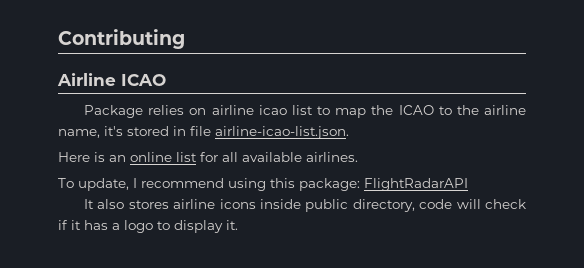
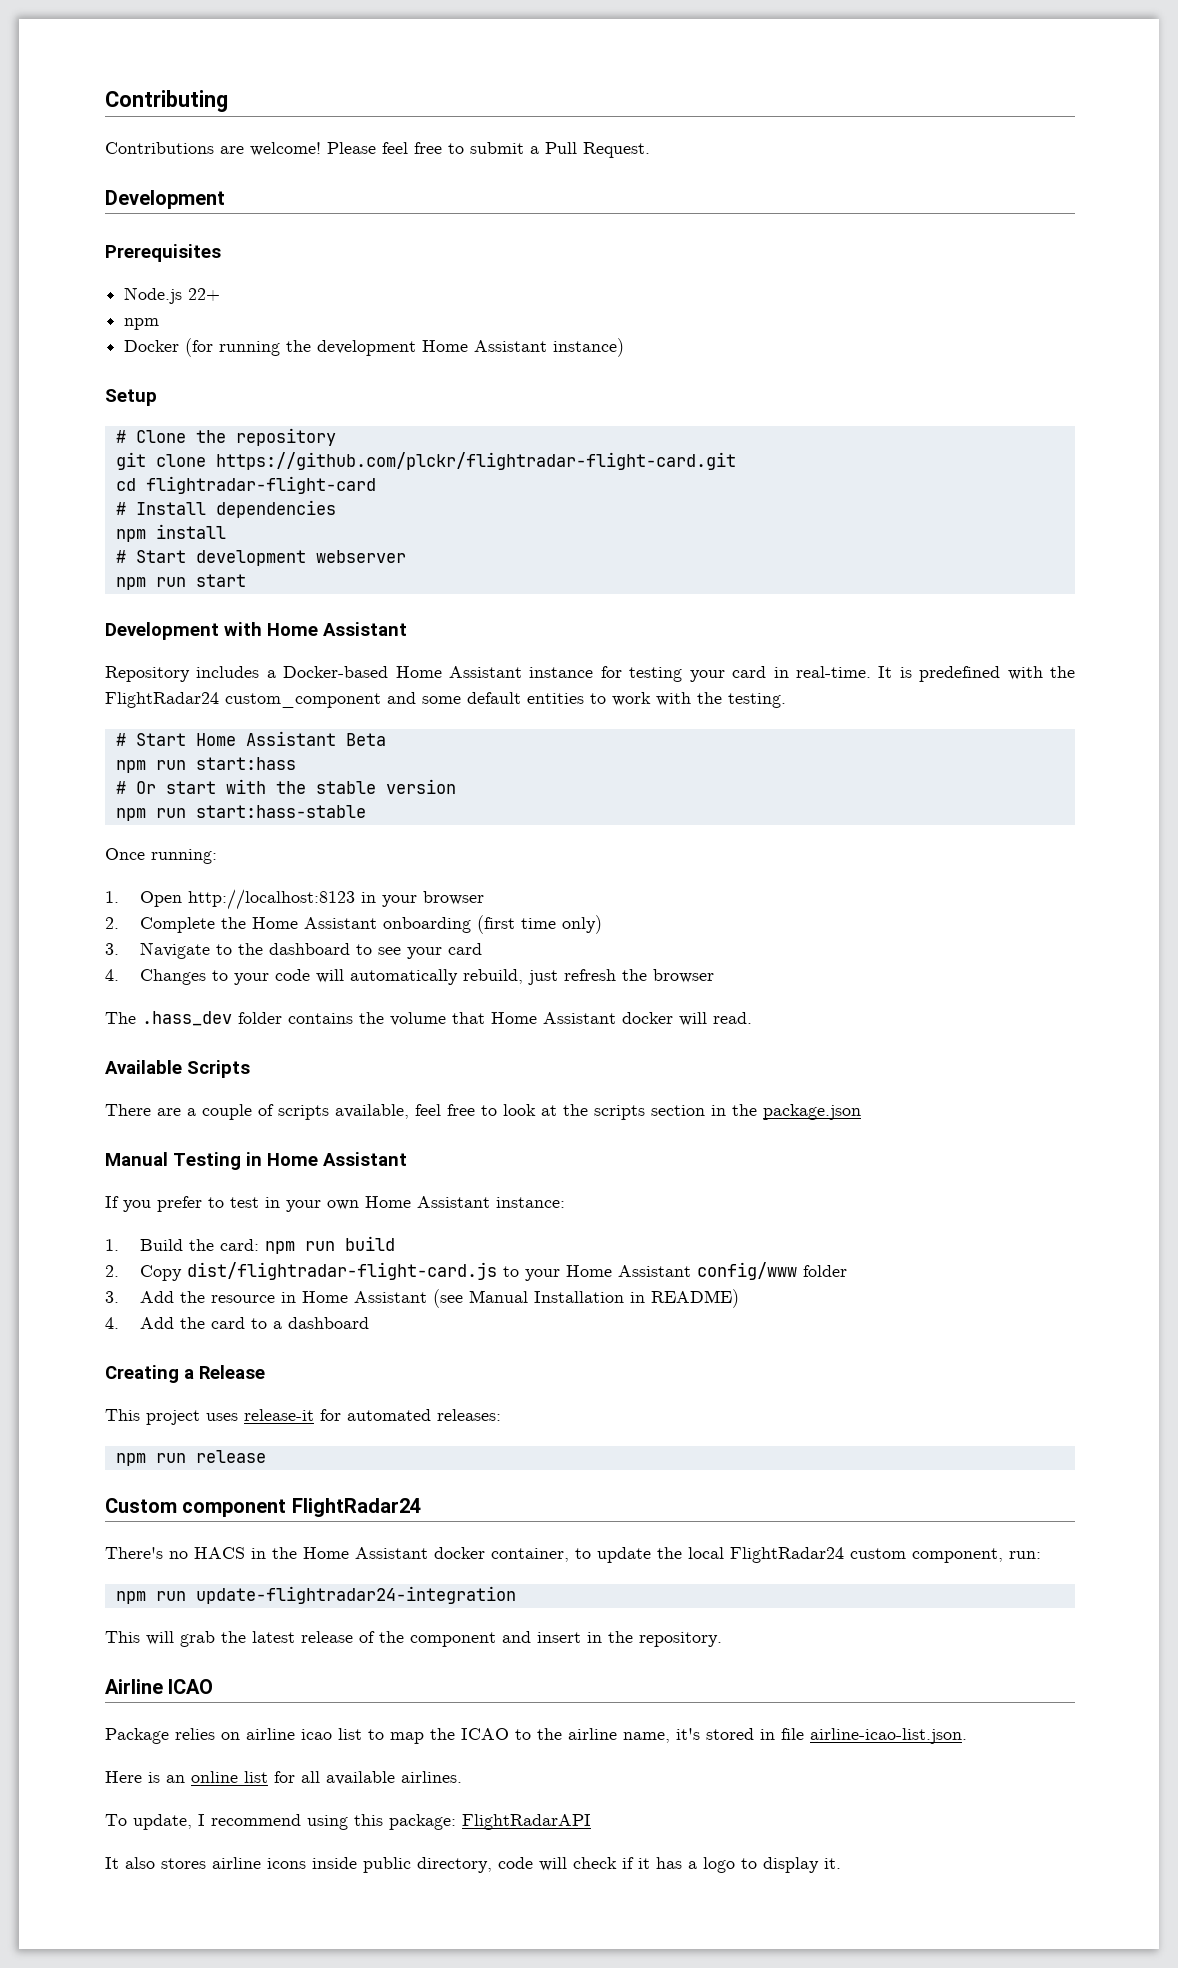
(185, 39) none -> [105,142,650,158] [105,190,225,209] [105,244,221,262] [124,287,221,304] [124,318,160,330] [124,338,625,357] [105,389,157,406] [115,428,336,446] [115,452,736,470] [115,476,376,494] [115,500,336,518] [115,524,226,542] [115,550,406,566] [115,574,246,590] [105,622,407,640] [105,666,1075,682] [105,692,786,708] [115,731,386,746] [115,757,296,773] [115,779,456,794] [115,805,366,821] [105,848,217,864] [105,889,484,910] [105,915,602,934] [105,942,482,959] [105,969,714,985] [105,1011,752,1026] [105,1060,250,1078] [105,1104,861,1120] [105,1152,407,1170] [105,1196,565,1212] [105,1236,395,1254] [105,1262,847,1281] [105,1289,739,1308] [105,1317,369,1329] [105,1365,265,1383] [105,1409,501,1425] [115,1450,266,1466] [105,1498,421,1517] [105,1547,1041,1563] [115,1586,516,1604] [105,1631,722,1647] // Contributions are welcome! Please feel free to submit a Pull Request. // Development // Prerequisites // Node.js 22+ // npm // Docker (for running the development Home Assistant instance) // Setup // # Clone the repository // git clone https://github.com/plckr/flightradar-flight-card.git // cd flightradar-flight-card // # Install dependencies // npm install // # Start development webserver // npm run start // Development with Home Assistant // Repository includes a Docker-based Home Assistant instance for testing your card in real-time. It is predefined with the FlightRadar24 custom_component and some default entities to work with the testing. // # Start Home Assistant Beta // npm run start:hass // # Or start with the stable version // npm run start:hass-stable // Once running: // 1. Open http://localhost:8123 in your browser // 2. Complete the Home Assistant onboarding (first time only) // 3. Navigate to the dashboard to see your card // 4. Changes to your code will automatically rebuild, just refresh the browser // The .hass_dev folder contains the volume that Home Assistant docker will read. // Available Scripts // There are a couple of scripts available, feel free to look at the scripts section in the package.json // Manual Testing in Home Assistant // If you prefer to test in your own Home Assistant instance: // 1. Build the card: npm run build // 2. Copy dist/flightradar-flight-card.js to your Home Assistant config/www folder // 3. Add the resource in Home Assistant (see Manual Installation in README) // 4. Add the card to a dashboard // Creating a Release // This project uses release-it for automated releases: // npm run release // Custom component FlightRadar24 // There's no HACS in the Home Assistant docker container, to update the local FlightRadar24 custom component, run: // npm run update-flightradar24-integration // This will grab the latest release of the component and insert in the repository.

